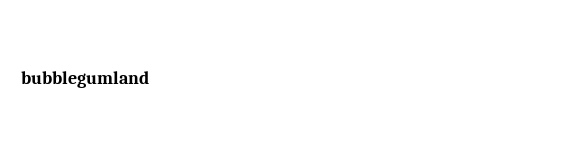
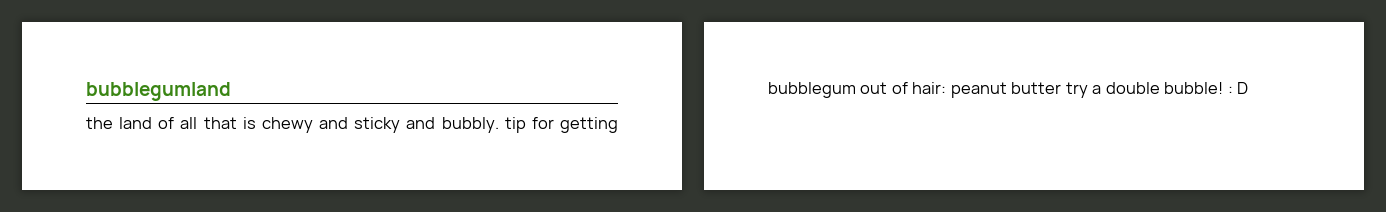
(149, 79) none -> [86,117,618,133] [768,82,1249,98] // the land of all that is chewy and sticky and bubbly. tip for getting bubblegum out of hair: peanut butter try a double bubble! : D

